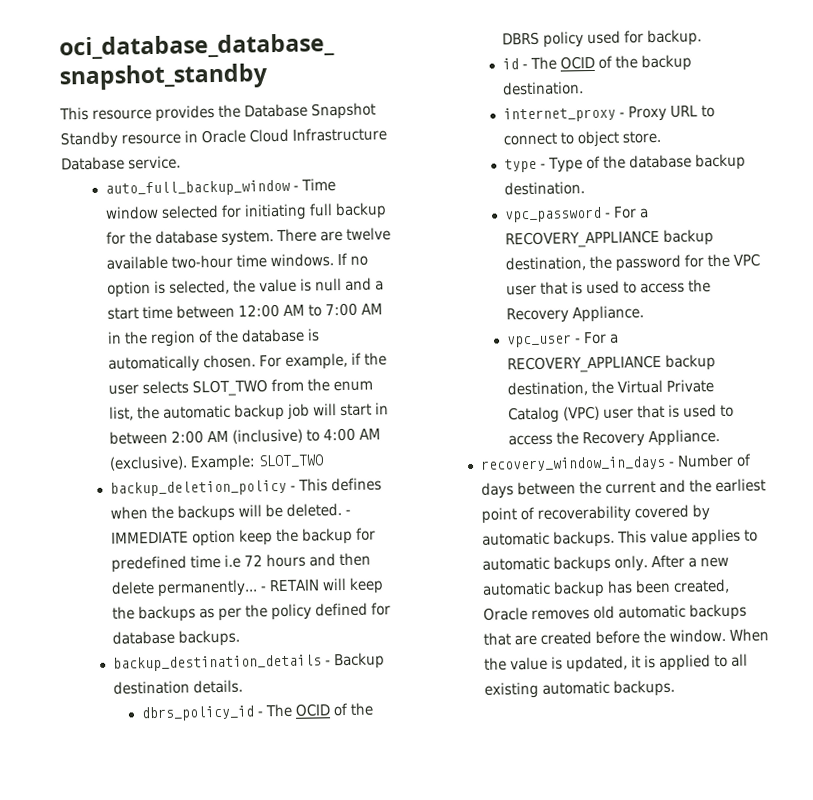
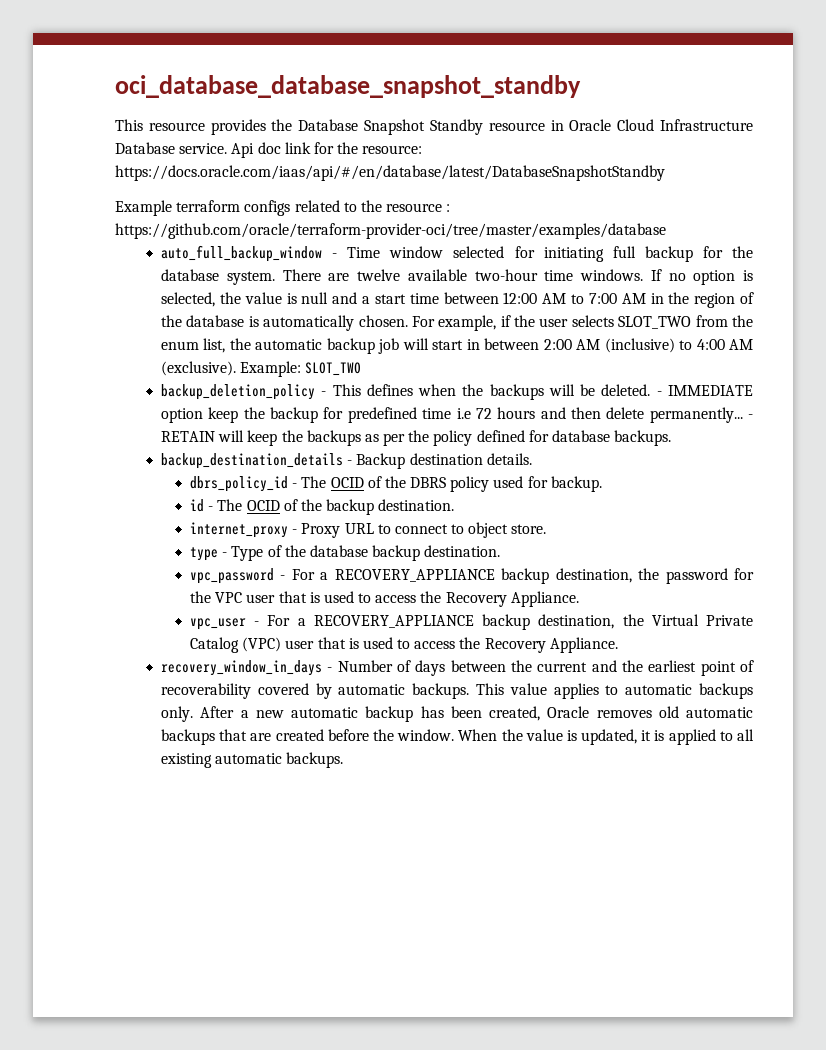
(181, 162) none -> [231,142,423,158] [115,165,665,181] [115,200,451,216] [115,223,666,239] Api doc link for the resource: https://docs.oracle.com/iaas/api/#/en/database/latest/DatabaseSnapshotStandby // Example terraform configs related to the resource : https://github.com/oracle/terraform-provider-oci/tree/master/examples/database

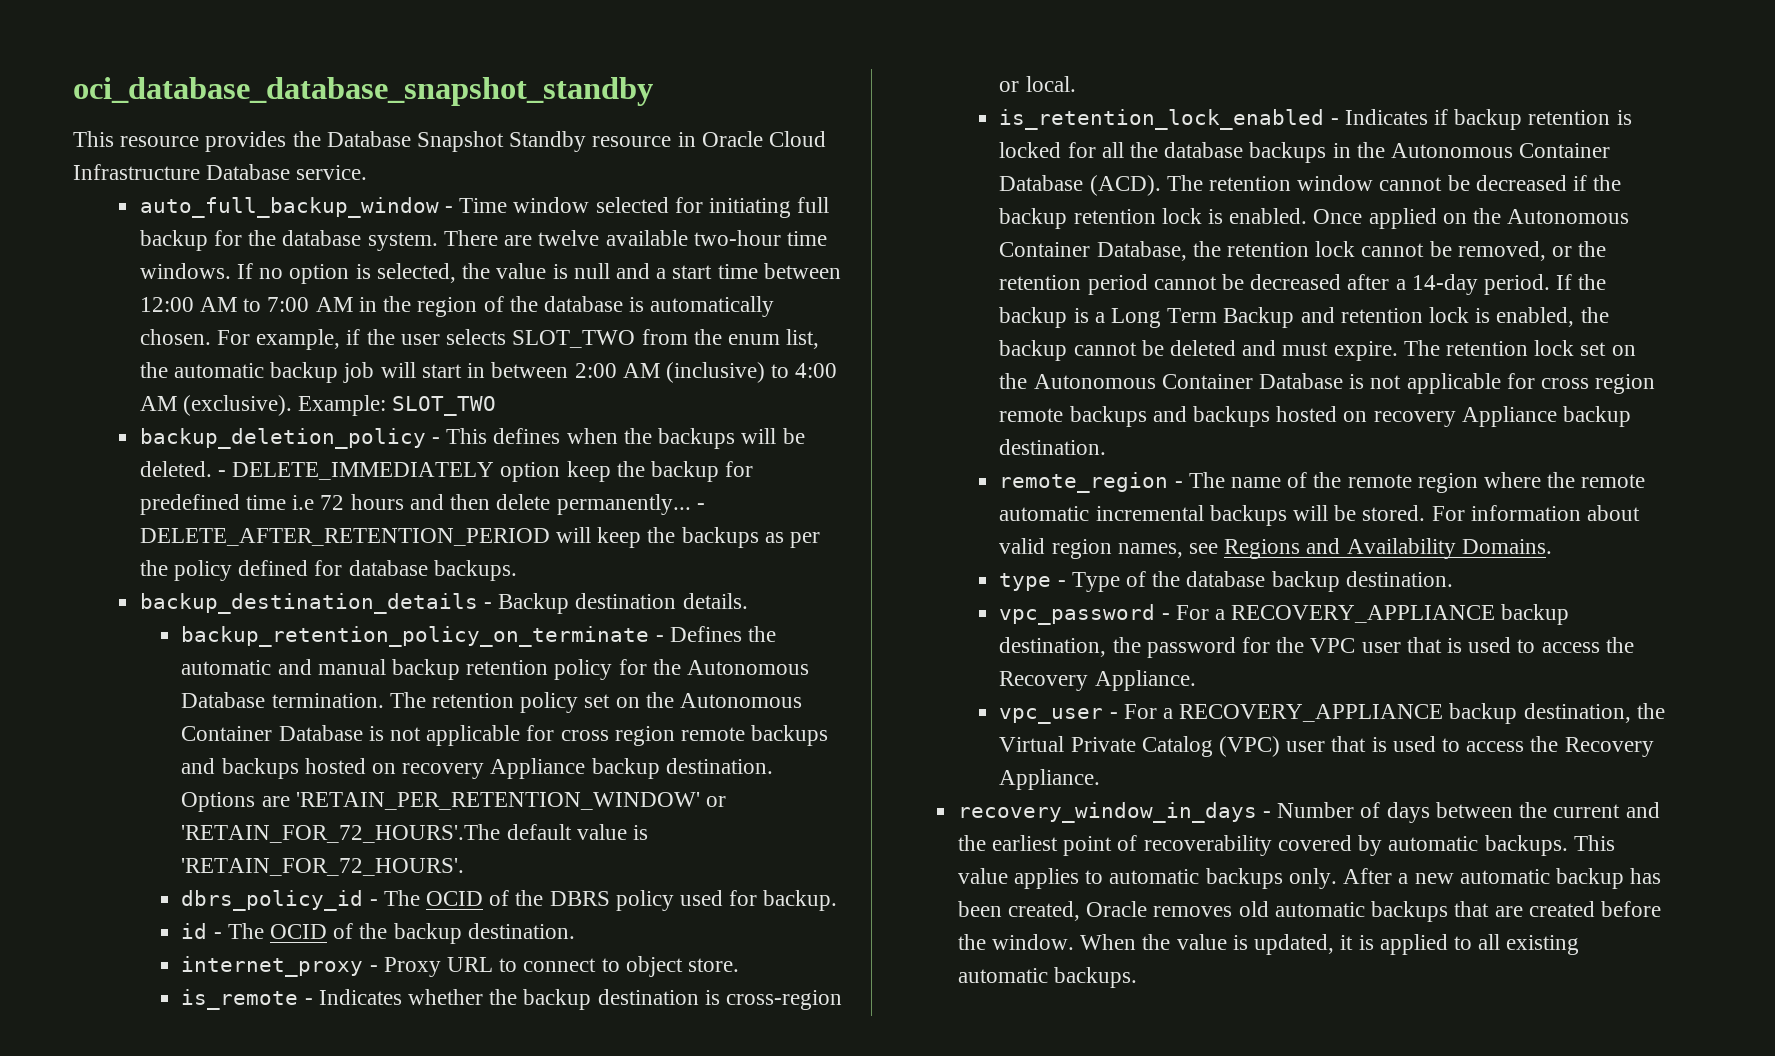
[231,142,423,158] [115,165,665,181] [115,200,451,216] [115,223,666,239] Api doc link for the resource: https://docs.oracle.com/iaas/api/#/en/database/latest/DatabaseSnapshotStandby // Example terraform configs related to the resource : https://github.com/oracle/terraform-provider-oci/tree/master/examples/database -> (368, 172) none
[668,385,754,396] IMMEDIATE -> [232,462,495,480] DELETE_IMMEDIATELY
[161,431,216,442] RETAIN -> [139,528,550,546] DELETE_AFTER_RETENTION_PERIOD
(532, 459) none -> [181,626,776,647] [181,659,810,680] [181,692,803,713] [181,725,829,746] [181,758,773,779] [181,792,726,812] [181,824,648,843] [181,858,465,876] // backup_retention_policy_on_terminate - Defines the automatic and manual backup retention policy for the Autonomous Database termination. The retention policy set on the Autonomous Container Database is not applicable for cross region remote backups and backups hosted on recovery Appliance backup destination. Options are 'RETAIN_PER_RETENTION_WINDOW' or 'RETAIN_FOR_72_HOURS'.The default value is 'RETAIN_FOR_72_HOURS'.
(547, 529) none -> [181,989,843,1010] [999,76,1076,92] [999,109,1632,130] [999,142,1611,163] [999,175,1622,196] [999,208,1630,229] [999,241,1607,261] [999,274,1607,295] [999,307,1609,328] [999,340,1636,361] [999,373,1656,394] [999,406,1632,427] [999,439,1107,455] [999,472,1646,493] [999,505,1641,526] [999,538,1552,559] // is_remote - Indicates whether the backup destination is cross-region or local. // is_retention_lock_enabled - Indicates if backup retention is locked for all the database backups in the Autonomous Container Database (ACD). The retention window cannot be decreased if the backup retention lock is enabled. Once applied on the Autonomous Container Database, the retention lock cannot be removed, or the retention period cannot be decreased after a 14-day period. If the backup is a Long Term Backup and retention lock is enabled, the backup cannot be deleted and must expire. The retention lock set on the Autonomous Container Database is not applicable for cross region remote backups and backups hosted on recovery Appliance backup destination. // remote_region - The name of the remote region where the remote automatic incremental backups will be stored. For information about valid region names, see Regions and Availability Domains.

